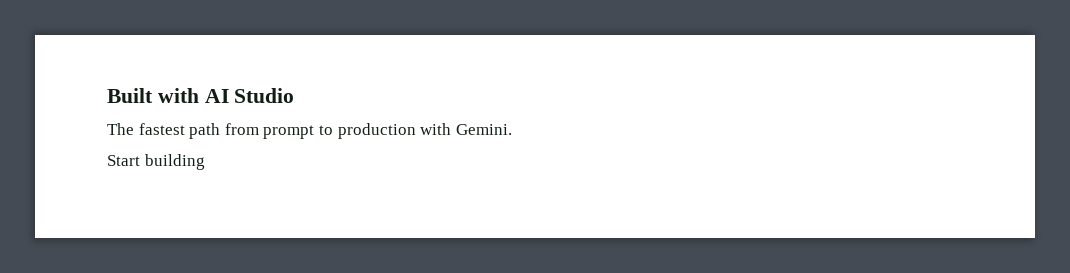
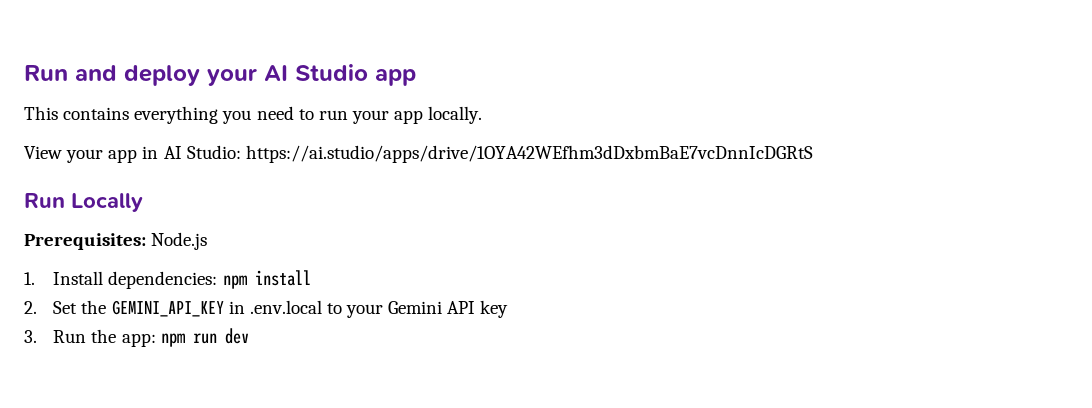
[107,88,295,103] [107,123,512,139] [107,154,205,170] Built with AI Studio // The fastest path from prompt to production with Gemini. // Start building -> [24,64,416,86] [24,106,483,124] [24,145,813,163] [24,193,143,212] [24,232,208,250] [24,270,311,289] [24,300,509,318] [24,328,249,347] Run and deploy your AI Studio app // This contains everything you need to run your app locally. // View your app in AI Studio: https://ai.studio/apps/drive/1OYA42WEfhm3dDxbmBaE7vcDnnIcDGRtS // Run Locally // Prerequisites: Node.js // 1. Install dependencies: npm install // 2. Set the GEMINI_API_KEY in .env.local to your Gemini API key // 3. Run the app: npm run dev

